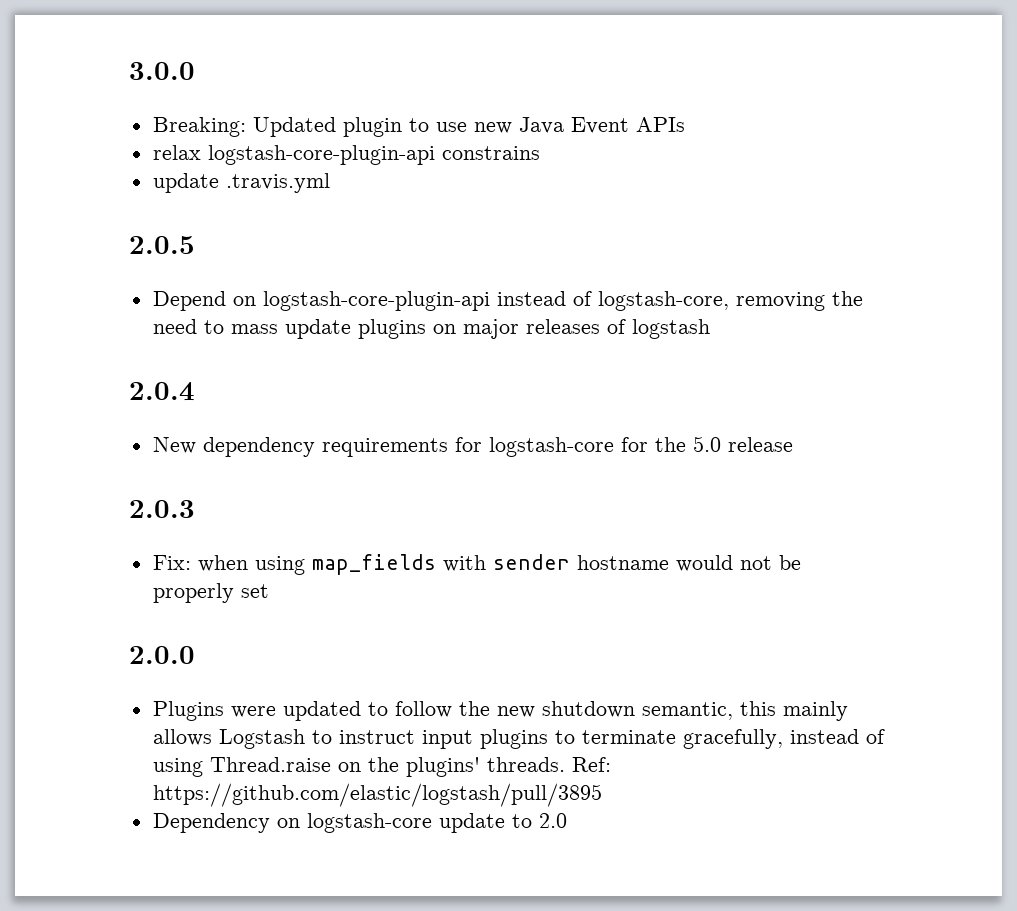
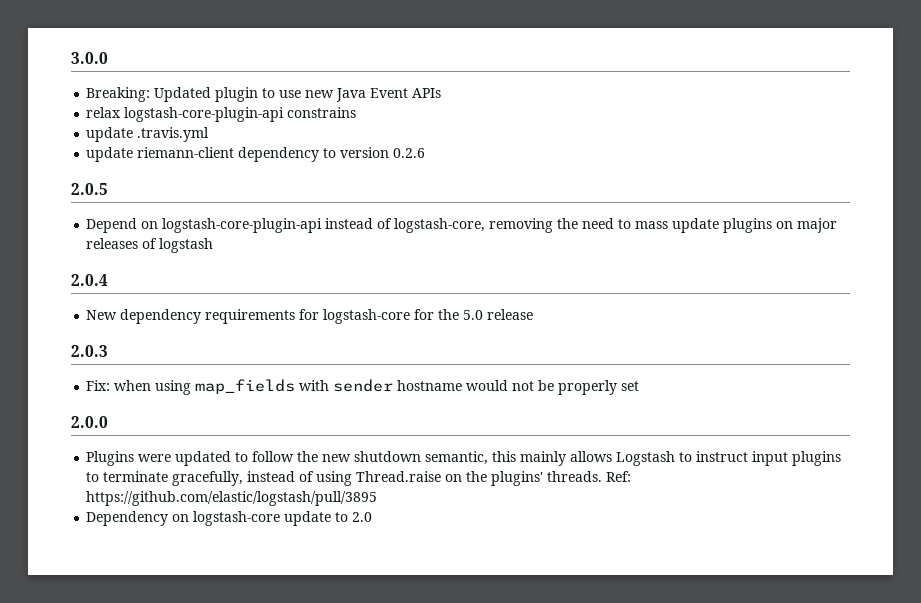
(330, 183) none -> [86,147,426,162] // update riemann-client dependency to version 0.2.6

